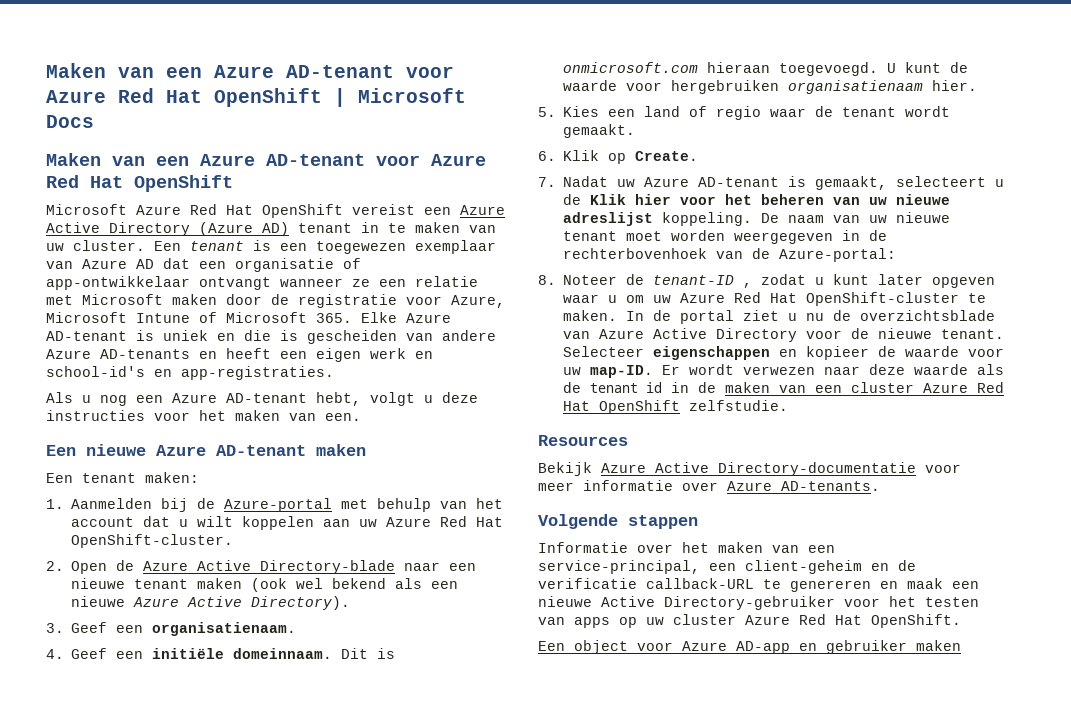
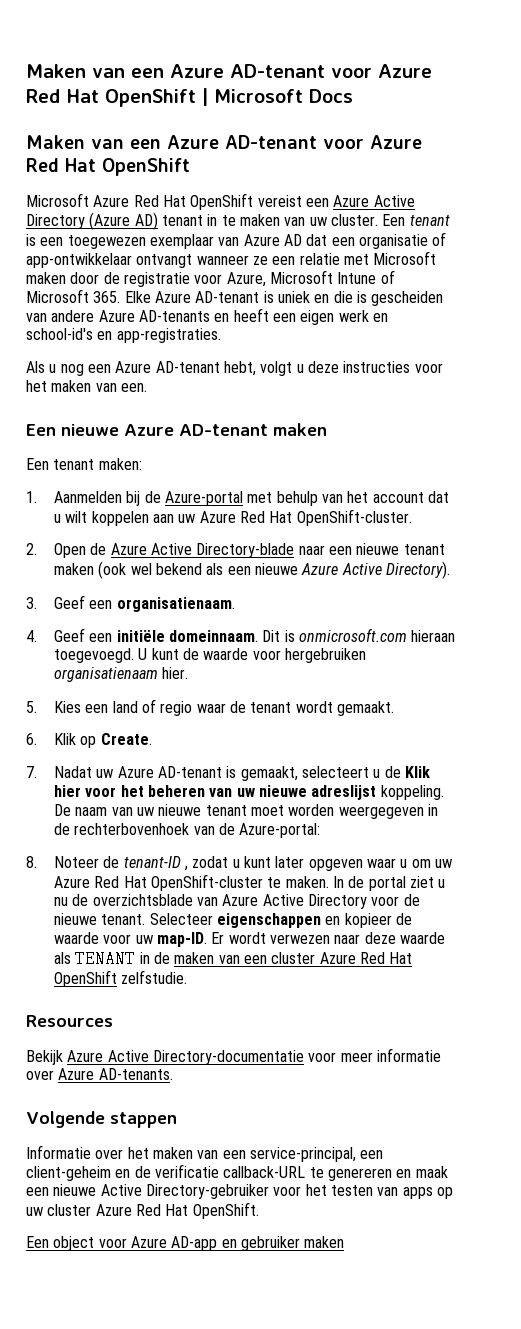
[563,382,663,393] de tenant id -> [75,950,136,968] TENANT

